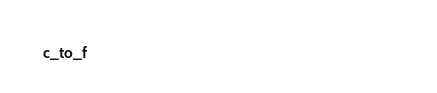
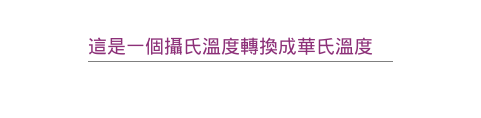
[43,46,87,60] c_to_f -> [88,37,373,55] 這是一個攝氏溫度轉換成華氏溫度

